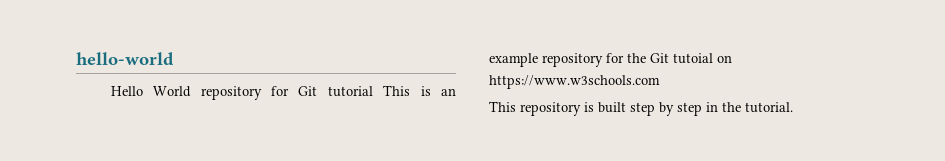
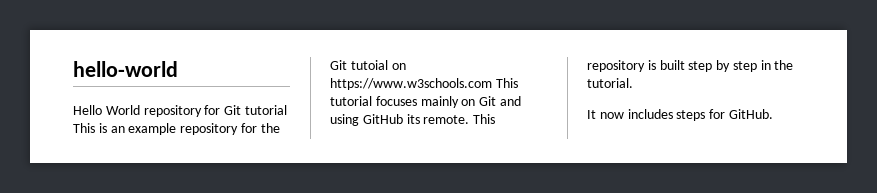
(660, 82) // -> [495,78,518,88] [330,96,521,108] [330,114,470,126] This tutorial focuses mainly on Git and using GitHub its remote.
(793, 107) none -> [587,109,773,121] // It now includes steps for GitHub.

